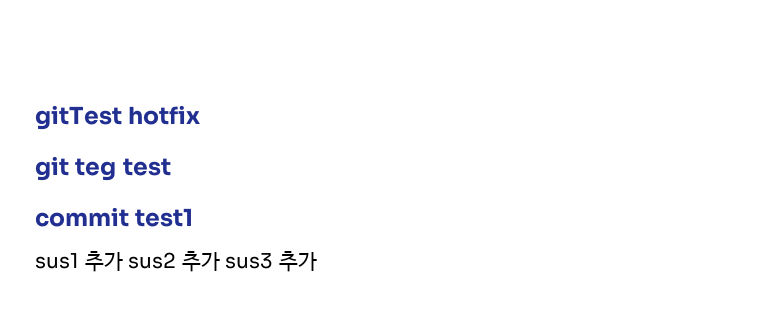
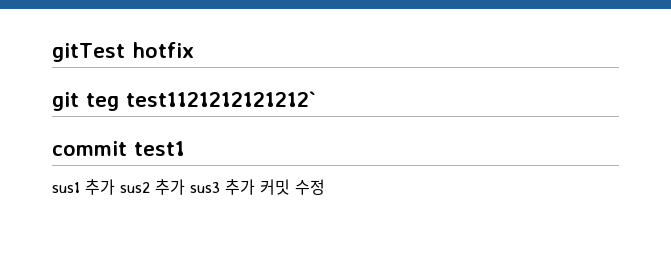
[122,158,171,176] test -> [126,91,316,107] test1121212121212`
(317, 261) none -> [260,179,325,195] 커밋 수정

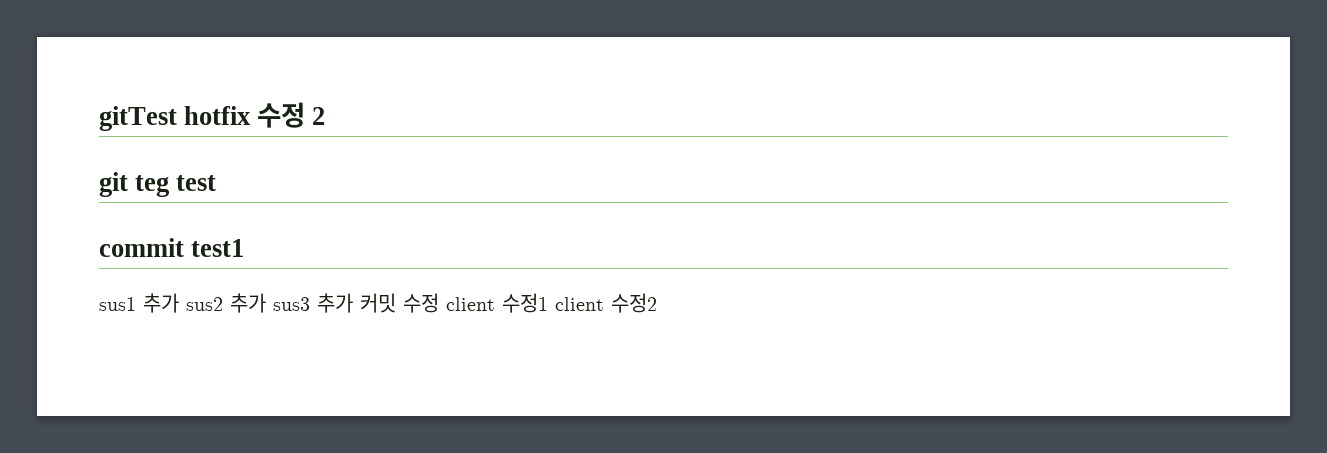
(194, 50) none -> [257,102,326,128] 수정 2
[126,91,316,107] test1121212121212` -> [176,175,217,191] test
(325, 187) none -> [446,293,657,313] client 수정1 client 수정2

